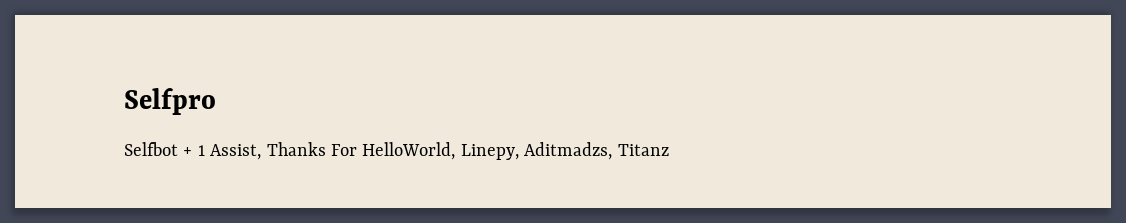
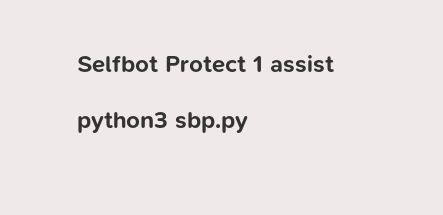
[124,88,216,115] [124,142,669,160] Selfpro // Selfbot + 1 Assist, Thanks For HelloWorld, Linepy, Aditmadzs, Titanz -> [77,55,334,73] [77,112,248,133] Selfbot Protect 1 assist // python3 sbp.py

